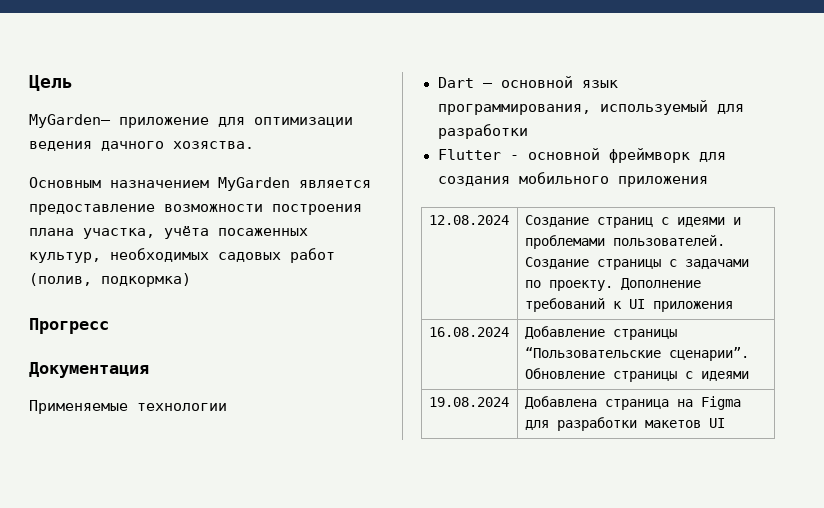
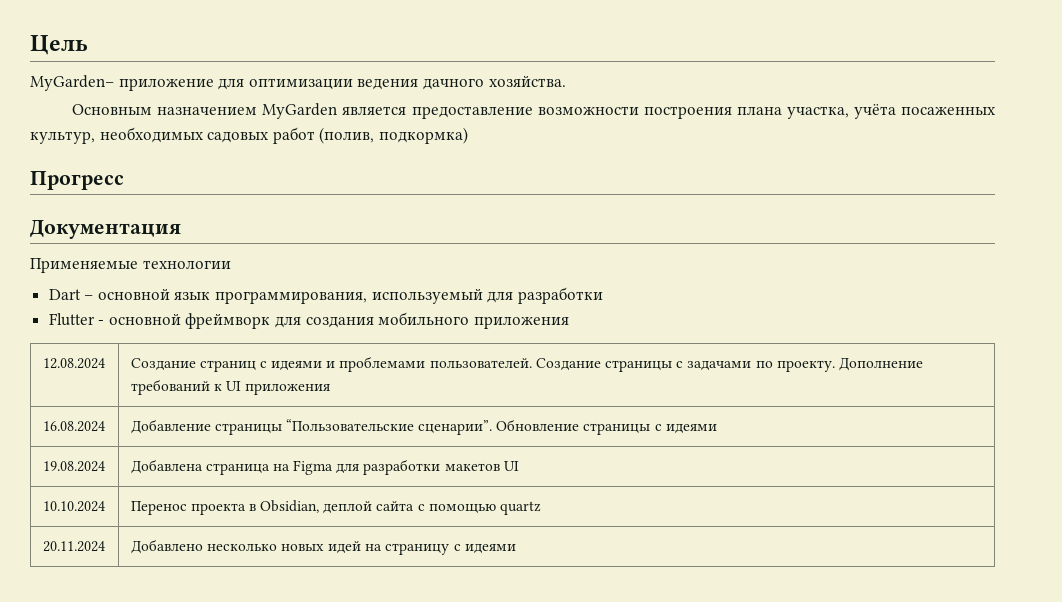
[173,141,254,149] хозяства. -> [488,75,566,87] хозяйства.
(725, 423) none -> [42,501,105,512] [130,500,542,515] [42,541,105,552] [130,539,516,555] // 10.10.2024 | Перенос проекта в Obsidian, деплой сайта с помощью quartz // 20.11.2024 | Добавлено несколько новых идей на страницу с идеями

